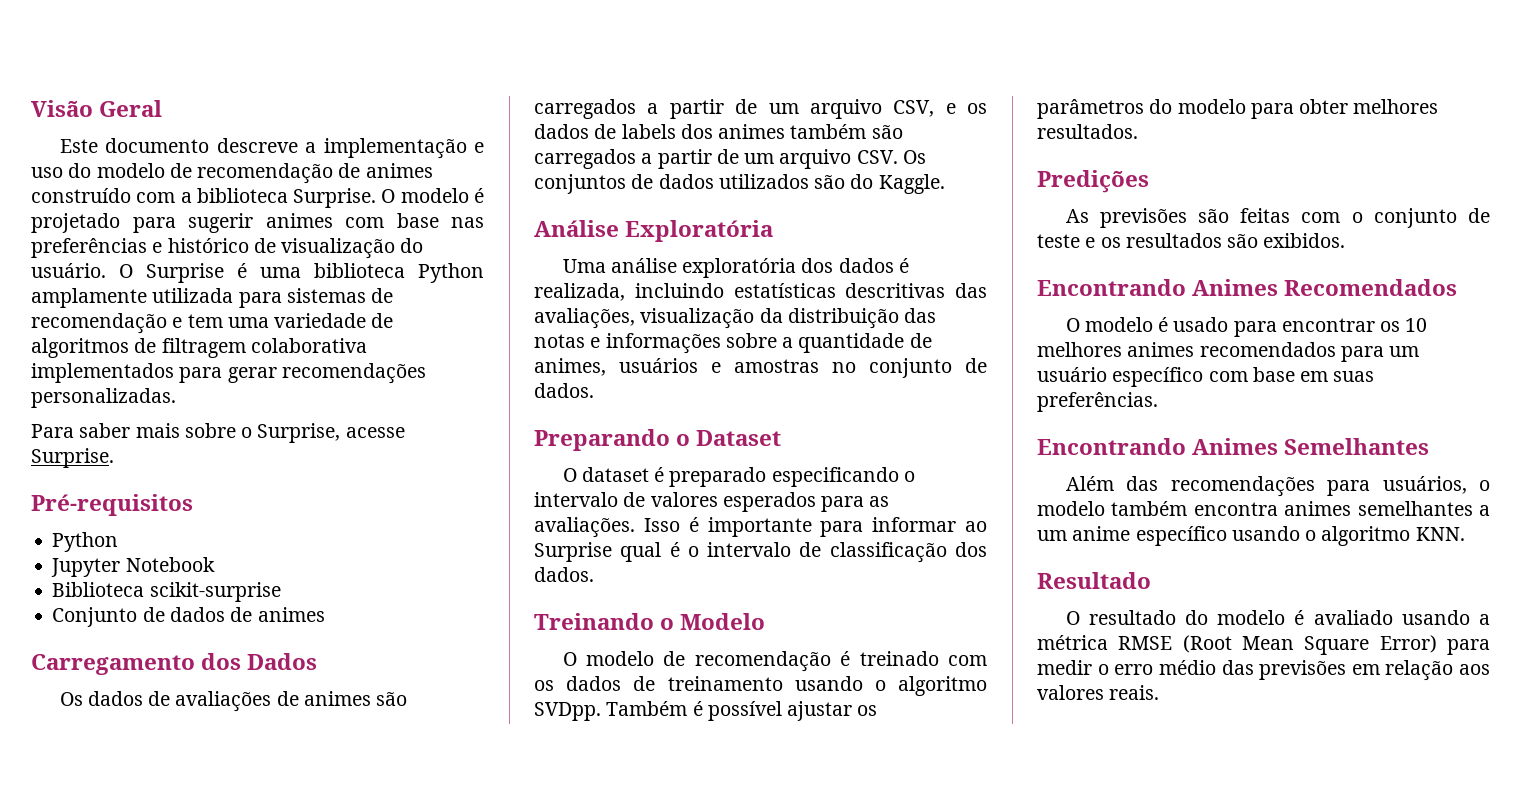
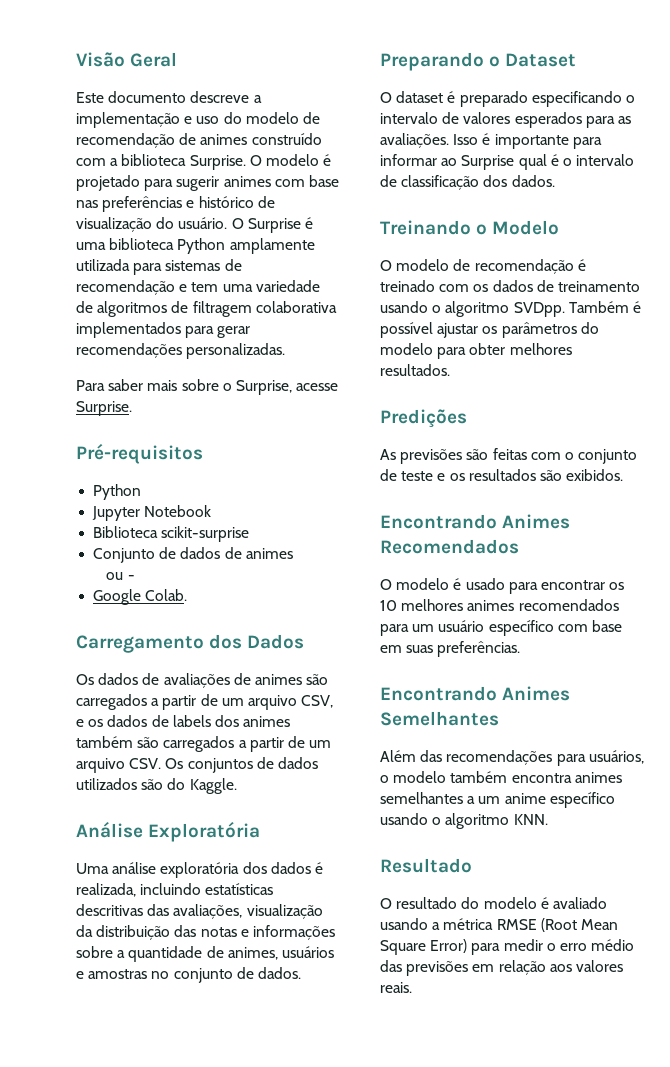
(325, 614) none -> [106,572,135,580] [93,589,188,605] // ou - // Google Colab.

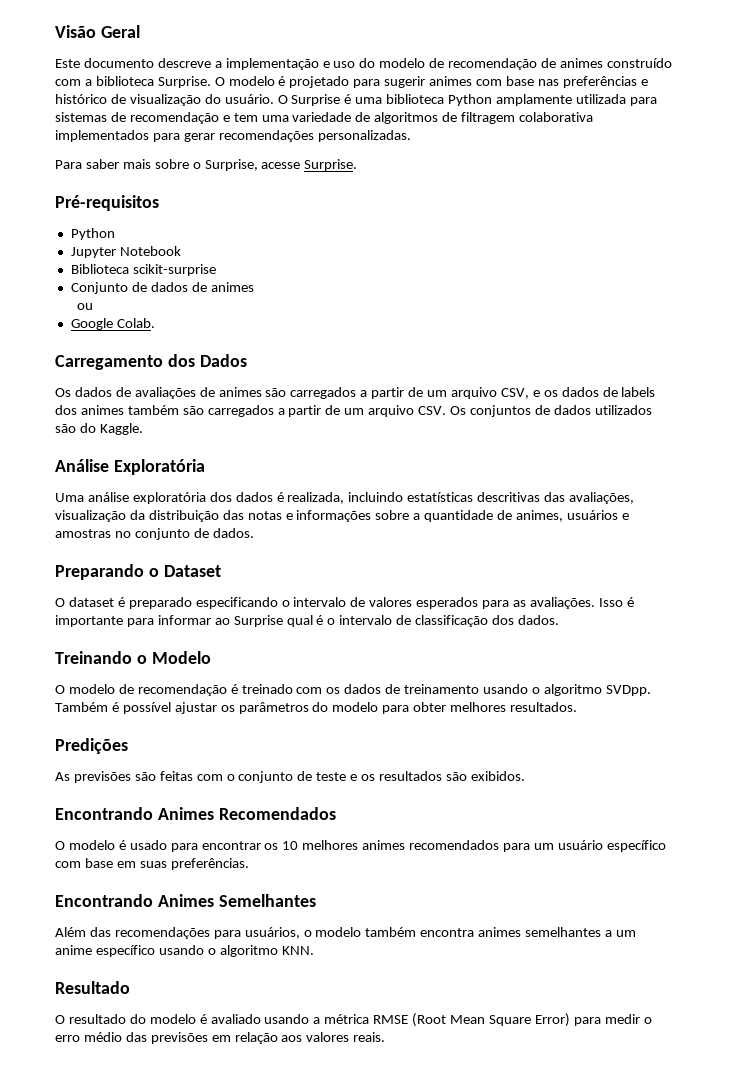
[127,575,135,580] - -> (93, 306) none

